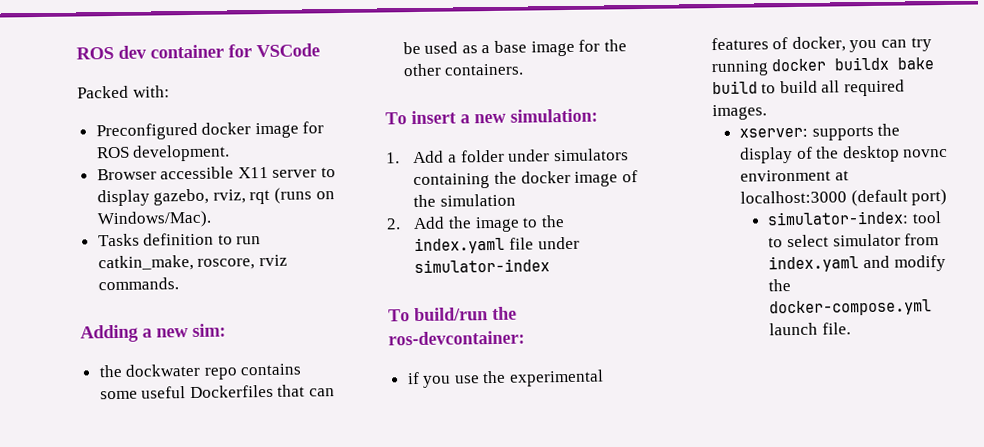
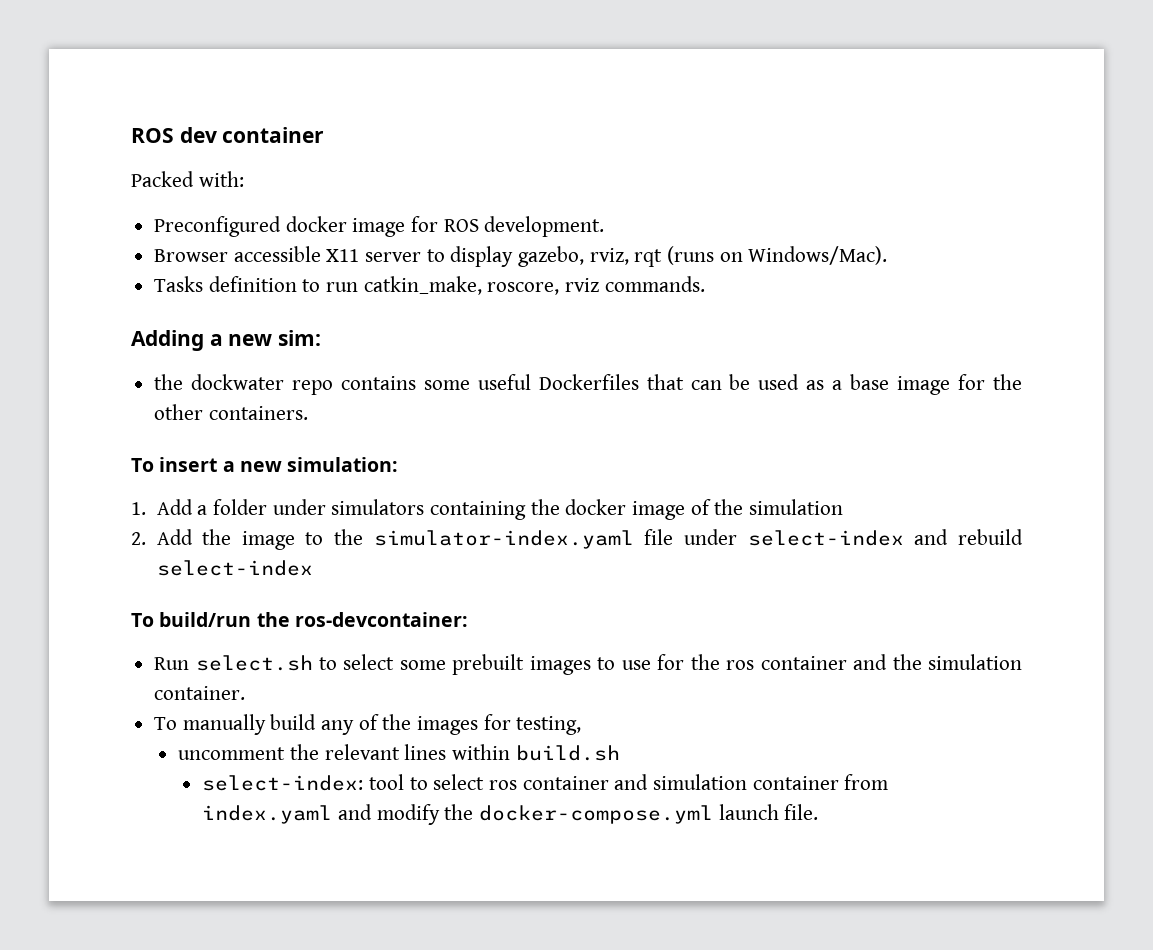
[228,43,320,58] for VSCode -> (325, 135) none
[414,236,506,255] index.yaml -> [373,530,634,549] simulator-index.yaml
[414,258,551,274] simulator-index -> [747,529,1023,546] [156,560,313,576] select-index and rebuild select-index
[406,369,605,388] [710,36,932,53] [710,56,935,77] [711,79,906,97] [711,104,767,121] [739,123,901,141] [740,145,949,164] [740,169,849,182] [740,188,948,207] [767,210,942,226] [768,233,901,248] if you use the experimental features of docker, you can try running docker buildx bake build to build all required images. // xserver: supports the display of the desktop novnc environment at localhost:3000 (default port) // simulator-index: tool to select simulator -> [154,654,1023,675] [154,686,246,700] [154,714,582,735] [178,744,620,761] [202,774,839,791] Run select.sh to select some prebuilt images to use for the ros container and the simulation container. // To manually build any of the images for testing, // uncomment the relevant lines within build.sh // select-index: tool to select ros container and simulation container

